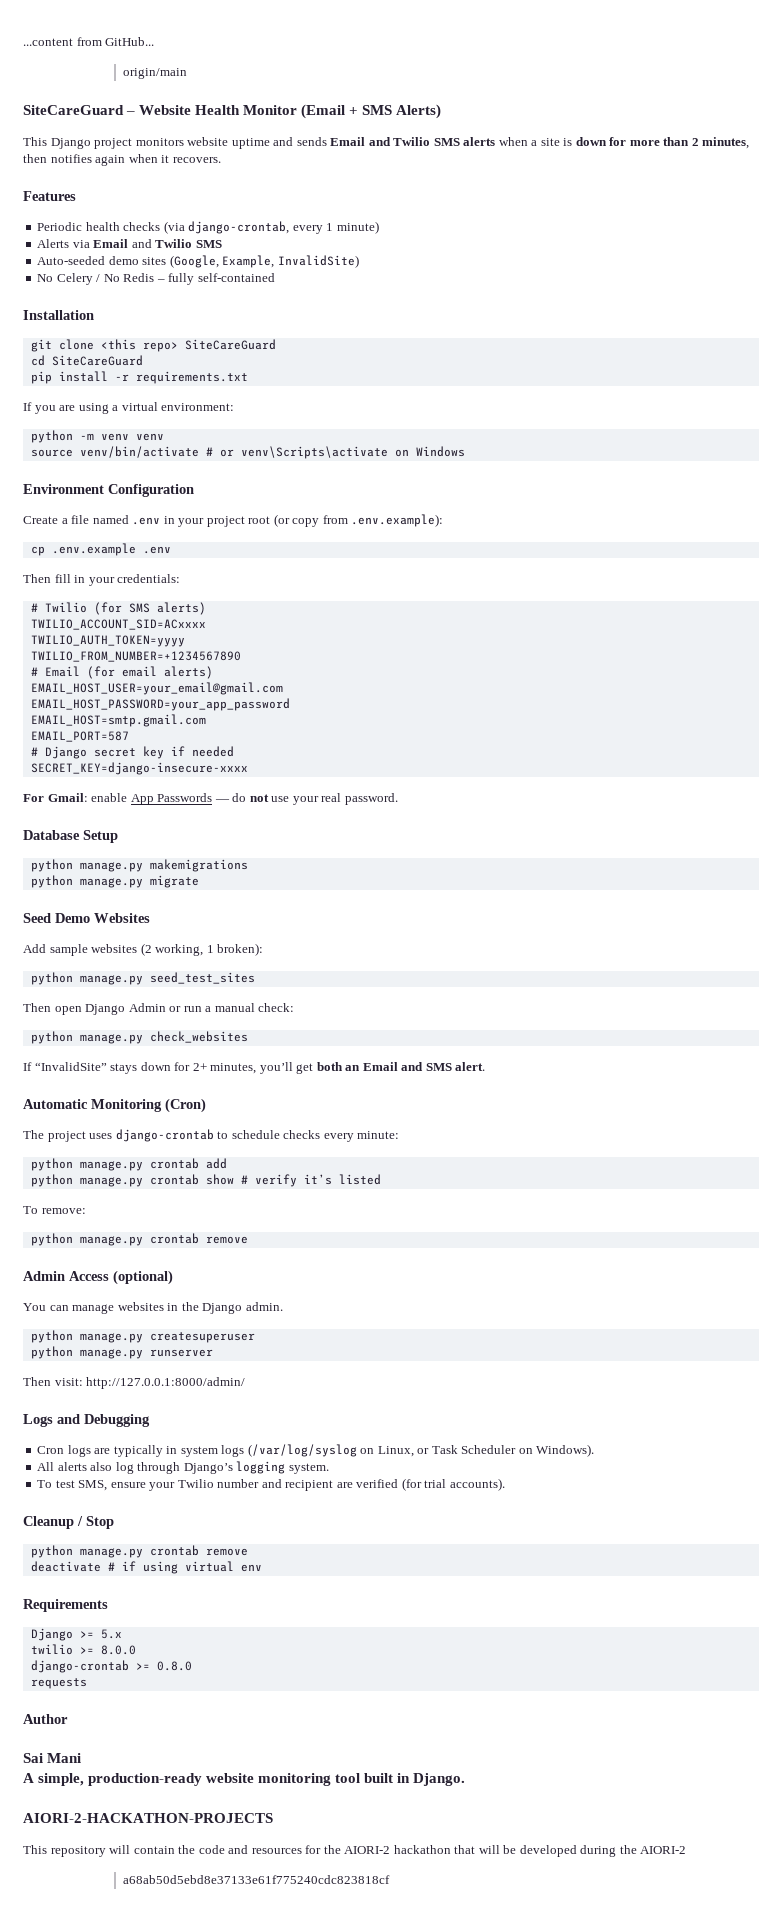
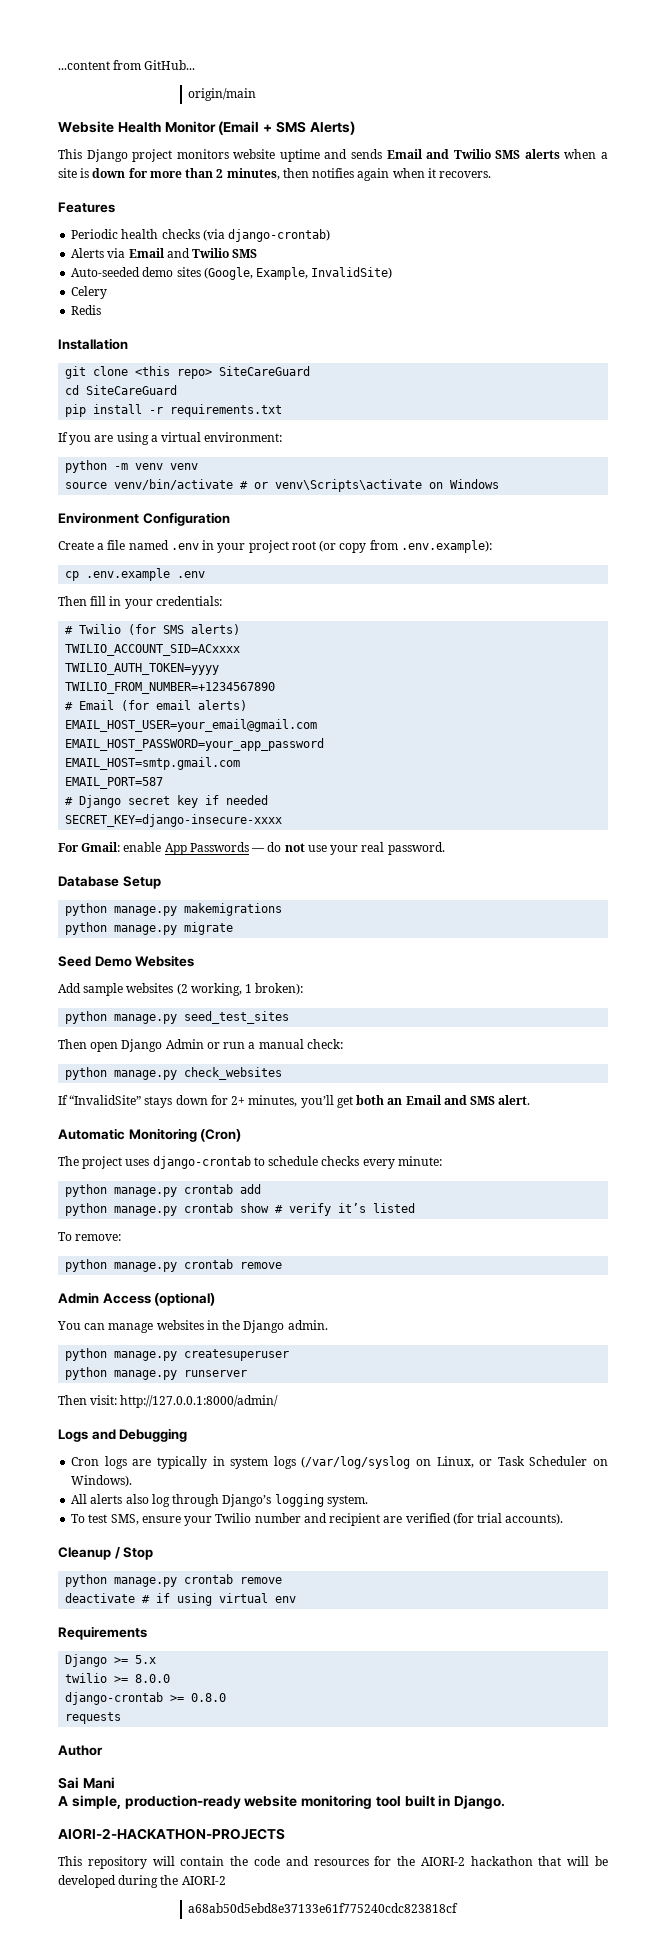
[23,105,136,115] SiteCareGuard – -> (257, 94) none
[188,221,379,234] django-crontab, every 1 minute) -> [228,229,331,242] django-crontab)
[37,274,54,282] No -> (393, 273) none
[96,274,120,282] / No -> (108, 292) //
[156,273,275,285] – fully self-contained -> (102, 310) none

